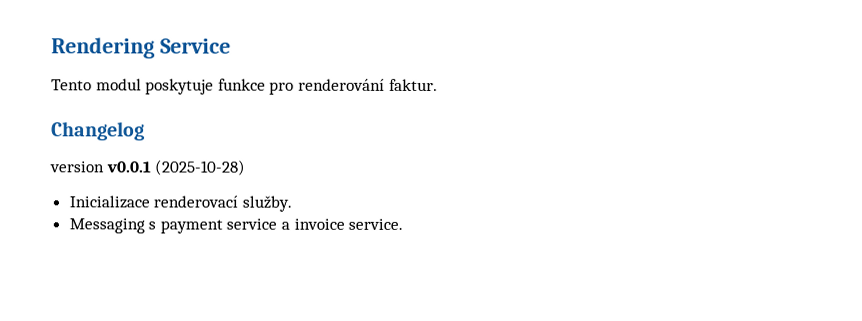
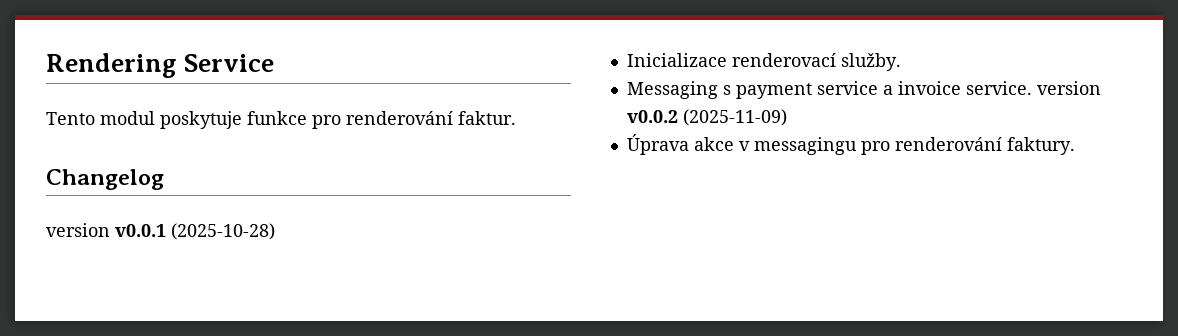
(404, 224) none -> [1036,81,1101,95] [626,109,787,126] [626,134,1075,155] version v0.0.2 (2025-11-09) // Úprava akce v messagingu pro renderování faktury.

